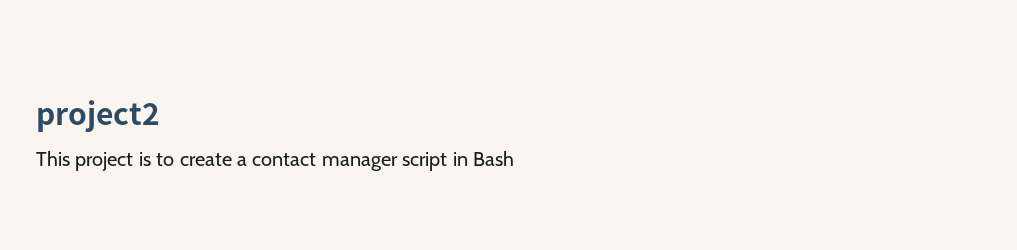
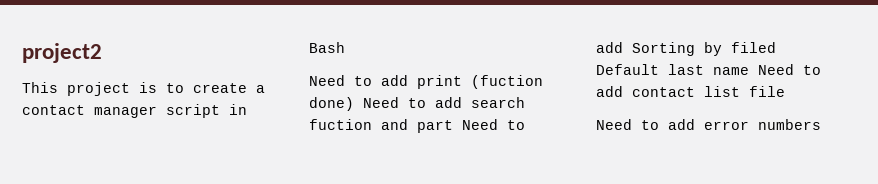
(514, 158) none -> [309,75,543,89] [309,97,525,111] [309,119,525,133] [596,42,776,56] [596,64,821,75] [596,86,785,97] [596,119,821,130] // Need to add print (fuction done) Need to add search fuction and part Need to add Sorting by filed Default last name Need to add contact list file // Need to add error numbers

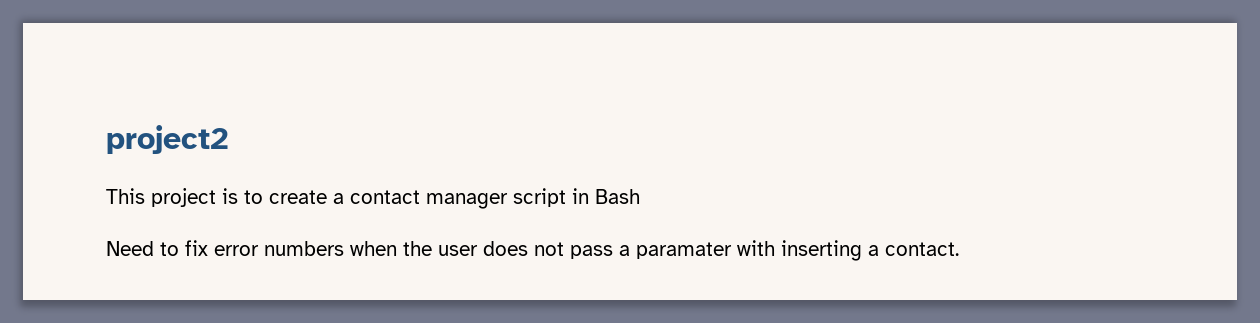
[381,75,543,89] [309,97,525,111] [309,119,525,133] [596,42,776,56] [596,64,821,75] [596,86,785,97] [596,119,821,130] add print (fuction done) Need to add search fuction and part Need to add Sorting by filed Default last name Need to add contact list file // Need to add error numbers -> [185,240,959,261] fix error numbers when the user does not pass a paramater with inserting a contact.

